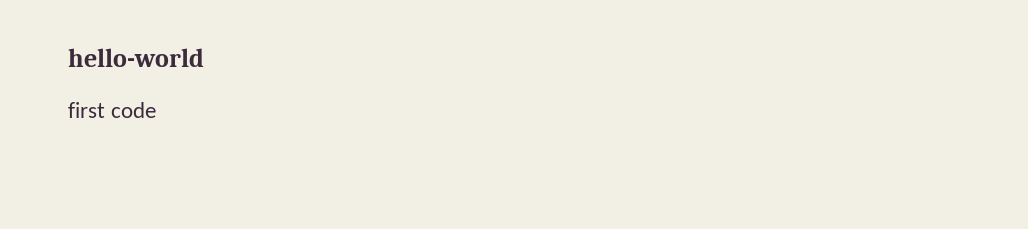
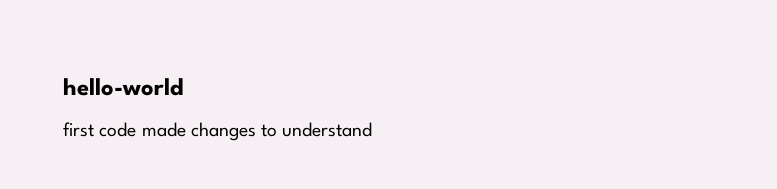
(157, 110) none -> [141,122,373,141] made changes to understand

